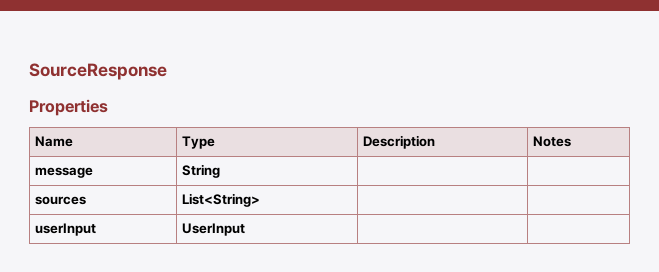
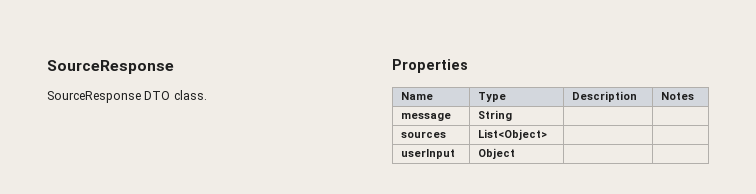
[29,63,167,80] SourceResponse -> [47,60,174,74] [47,90,207,103] SourceResponse // SourceResponse DTO class.
[182,193,261,207] List<String> -> [478,129,548,140] List<Object>
[182,223,246,236] UserInput -> [478,148,516,159] Object

